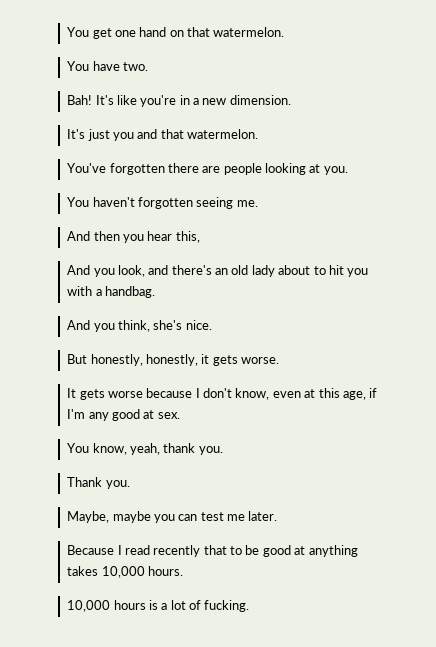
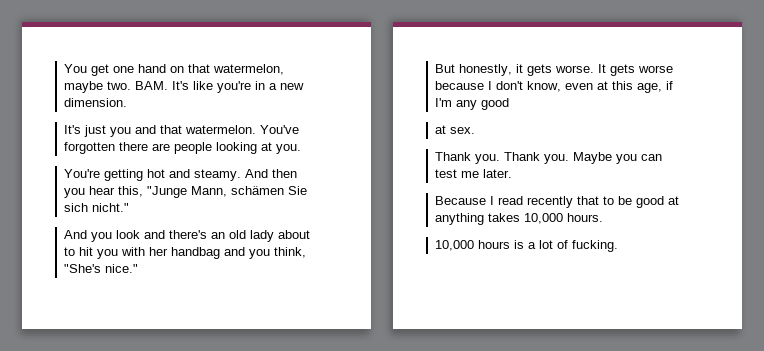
[213,27,285,37] [67,61,120,71] watermelon. // You have -> [213,64,285,75] [64,81,104,93] watermelon, maybe
[67,95,93,105] // Bah! -> [135,81,169,90] BAM.
(259, 134) // -> (257, 129) none
[67,197,258,209] You haven't forgotten seeing me. // -> [64,169,242,181] You're getting hot and steamy.
[67,265,145,277] // And you look, -> [147,186,308,198] [64,203,130,212] [64,230,141,242] "Junge Mann, schämen Sie sich nicht." // And you look
[95,286,155,298] [67,320,212,332] a handbag. // And you think, she's nice. -> [149,247,307,259] [64,264,139,273] her handbag and you think, "She's nice."
[145,354,198,366] honestly, -> (513, 70) none
(280, 360) // -> (595, 69) none
(140, 415) none -> (510, 104) //
[67,443,223,455] [67,477,130,489] [67,511,151,523] // You know, yeah, thank you. // Thank you. // Maybe, maybe -> [435,152,613,164] // Thank you. Thank you. Maybe

